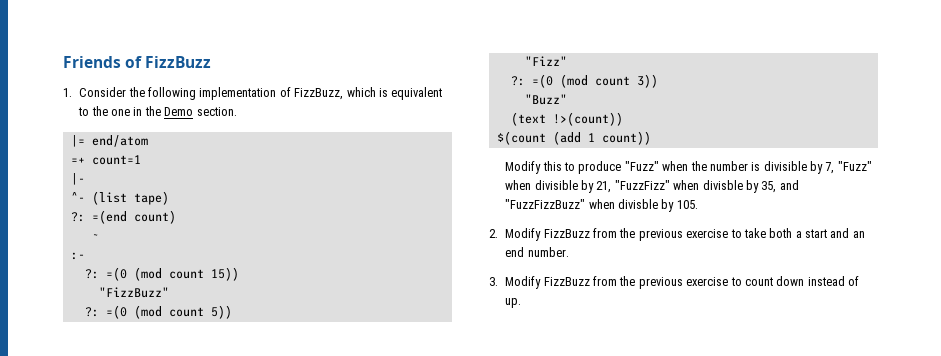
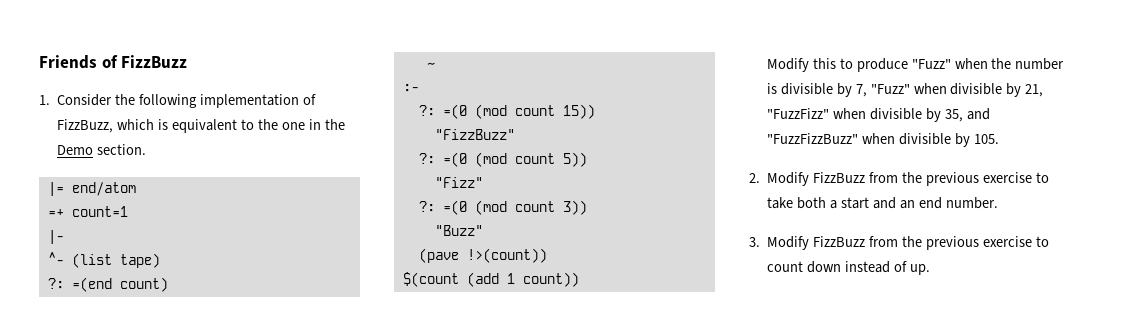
[510,112,546,126] (text -> [418,248,459,263] (pave
[702,180,743,190] divisble -> [869,108,922,120] divisible
[618,199,659,209] divisble -> [898,133,951,145] divisible

